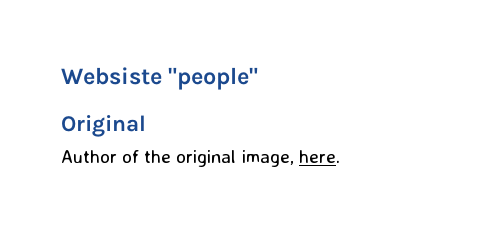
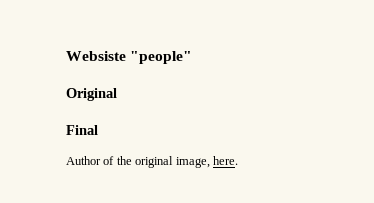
(146, 126) none -> [66,125,98,135] // Final

